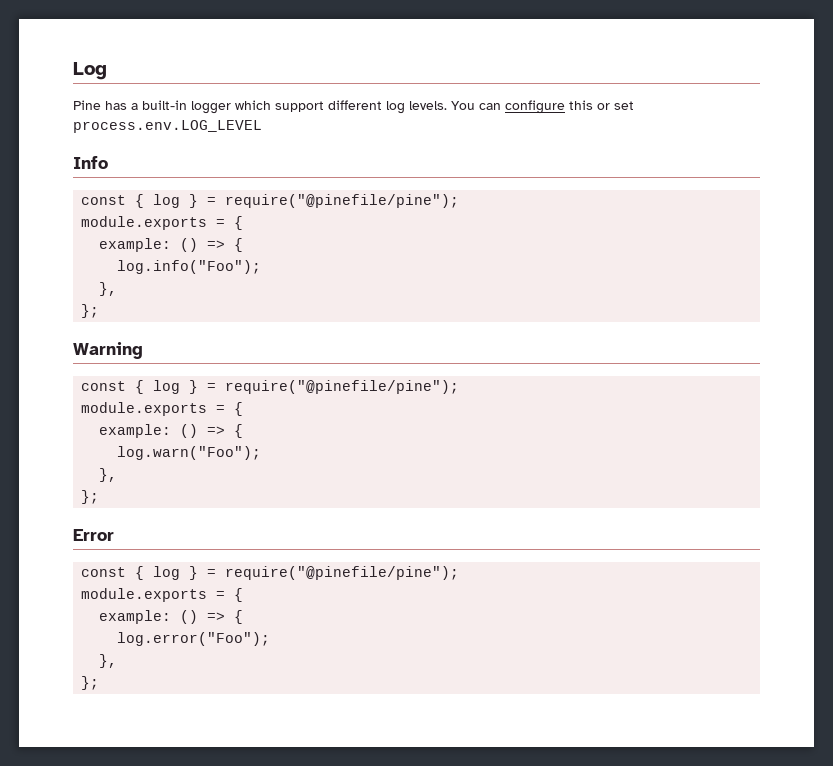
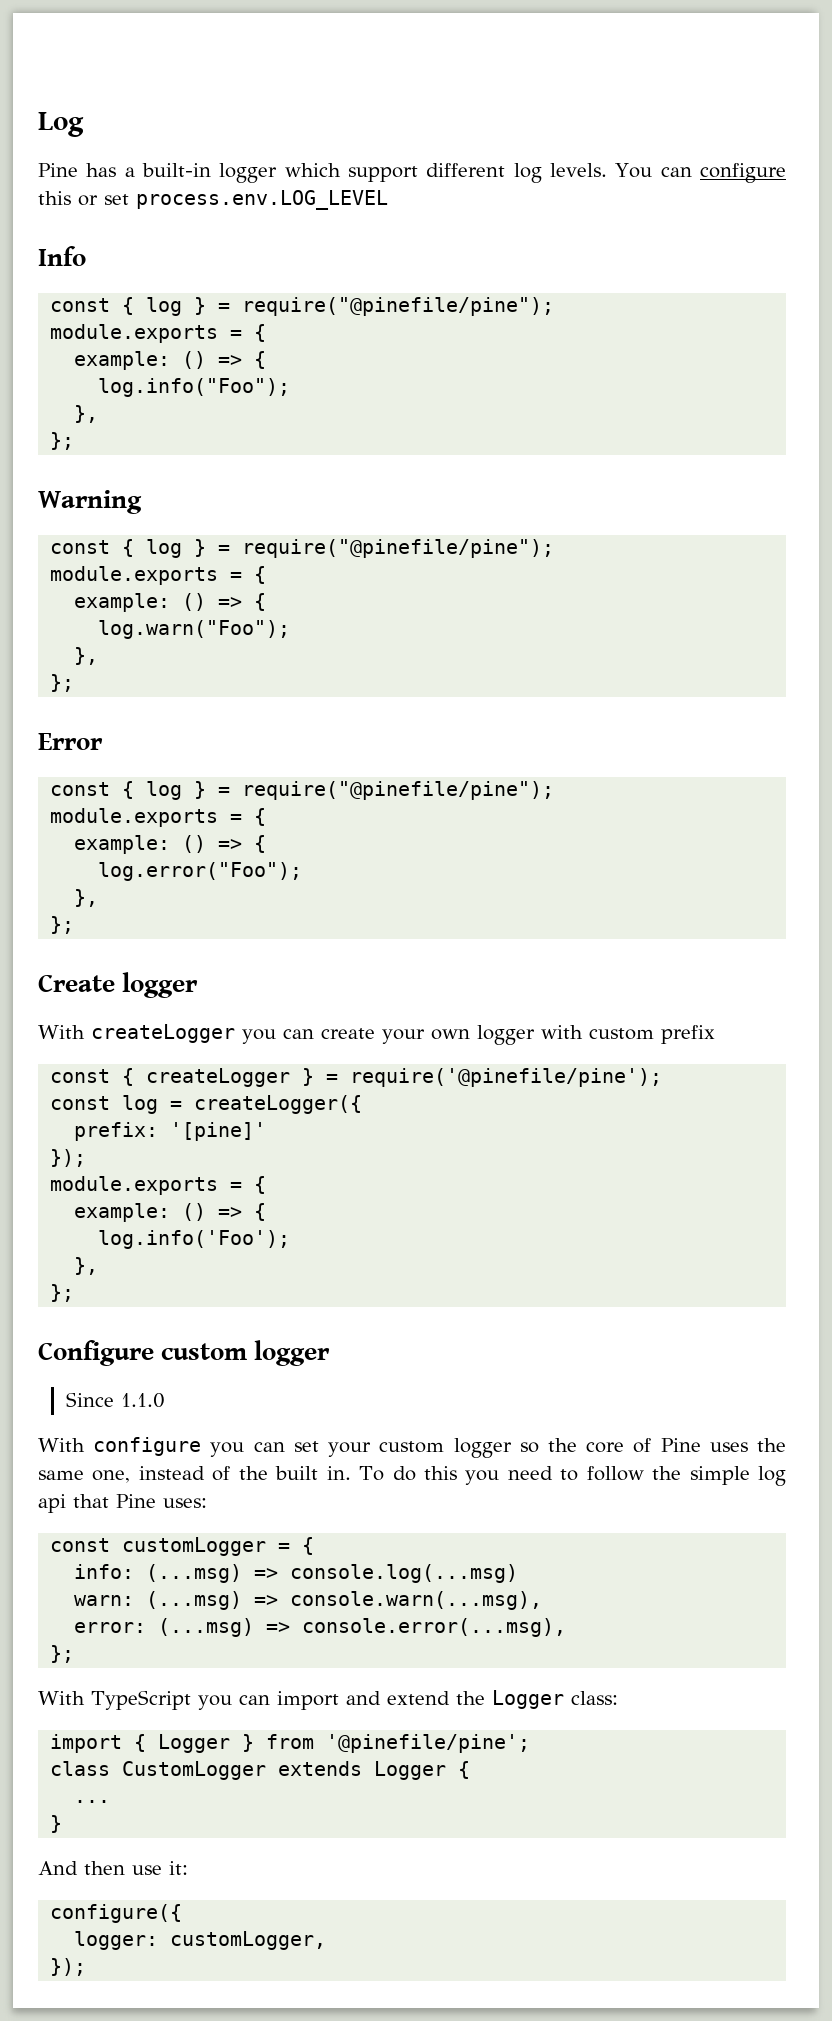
(100, 683) none -> [38,972,199,998] [38,1024,715,1045] [50,1068,663,1087] [50,1095,363,1114] [74,1122,267,1141] [50,1149,87,1167] [50,1176,267,1195] [74,1203,267,1222] [98,1230,291,1249] [74,1257,99,1275] [50,1284,75,1302] [38,1340,331,1366] [65,1392,165,1408] [38,1437,786,1458] [38,1466,786,1486] [38,1494,207,1513] [50,1537,315,1556] [74,1564,519,1583] [74,1591,543,1610] [74,1618,567,1637] [50,1645,75,1663] [38,1690,618,1710] [50,1734,531,1753] [50,1761,471,1780] [74,1800,111,1803] [50,1815,63,1833] [38,1861,188,1875] [50,1904,183,1923] [74,1931,327,1950] [50,1958,87,1976] // Create logger // With createLogger you can create your own logger with custom prefix // const { createLogger } = require('@pinefile/pine'); // const log = createLogger({ // prefix: '[pine]' // }); // module.exports = { // example: () => { // log.info('Foo'); // }, // }; // Configure custom logger // Since 1.1.0 // With configure you can set your custom logger so the core of Pine uses the same one, instead of the built in. To do this you need to follow the simple log api that Pine uses: // const customLogger = { // info: (...msg) => console.log(...msg) // warn: (...msg) => console.warn(...msg), // error: (...msg) => console.error(...msg), // }; // With TypeScript you can import and extend the Logger class: // import { Logger } from '@pinefile/pine'; // class CustomLogger extends Logger { // ... // } // And then use it: // configure({ // logger: customLogger, // });

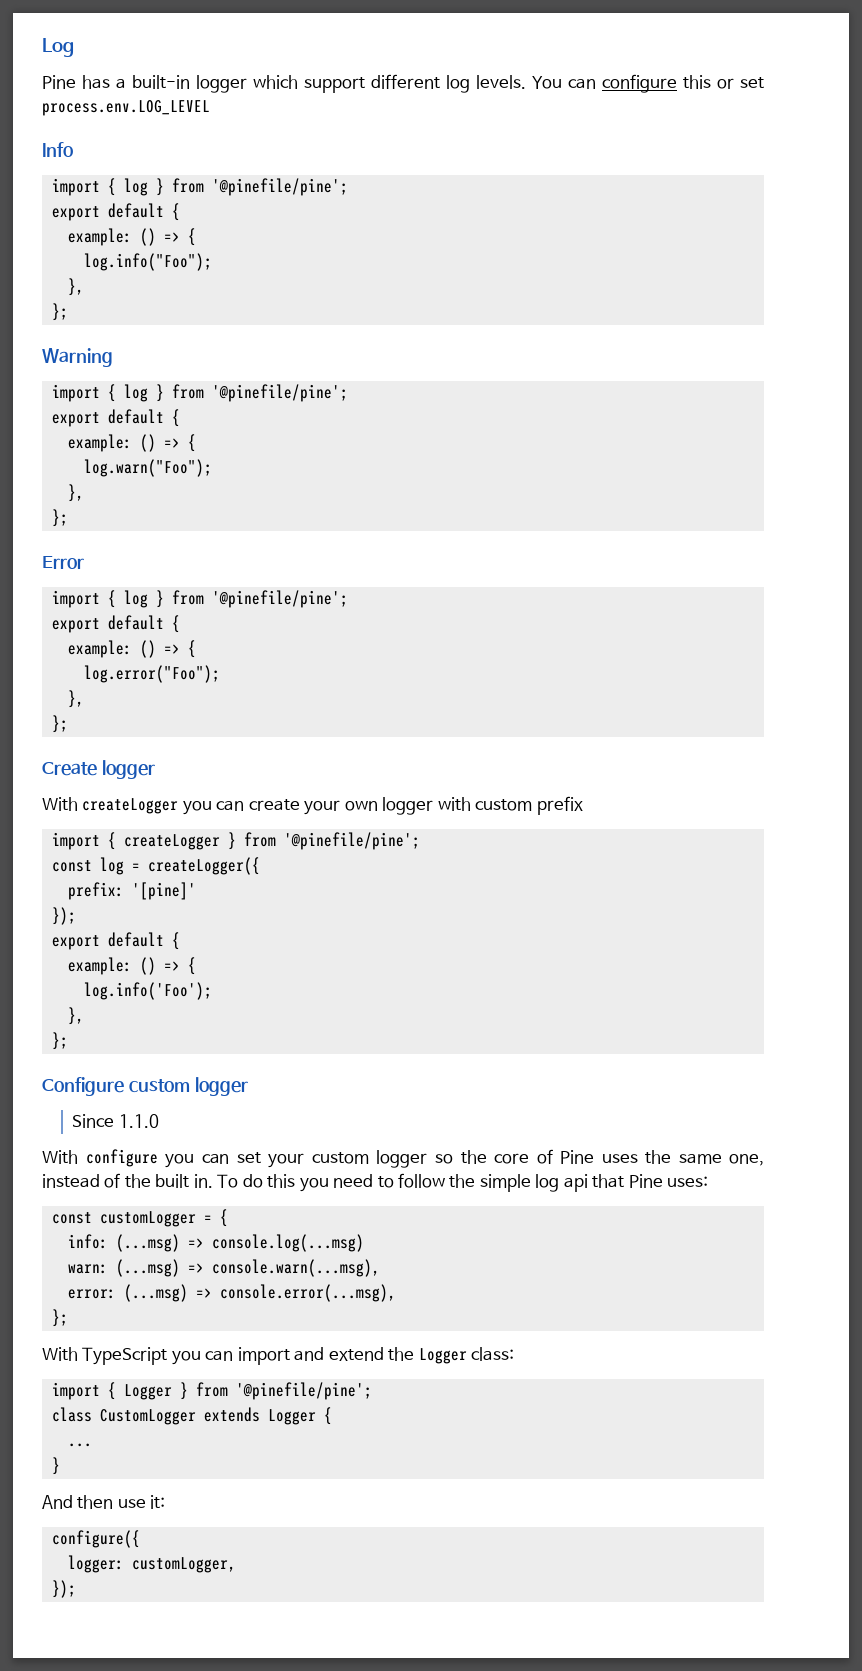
[50,297,555,316] [50,324,243,343] const { log } = require("@pinefile/pine"); // module.exports = -> [51,178,348,196] [51,203,164,221] import { log } from '@pinefile/pine'; // export default
[50,539,555,558] [50,566,243,585] const { log } = require("@pinefile/pine"); // module.exports = -> [51,384,348,402] [51,409,164,427] import { log } from '@pinefile/pine'; // export default
[50,781,555,800] [50,808,243,827] const { log } = require("@pinefile/pine"); // module.exports = -> [51,590,348,608] [51,615,164,633] import { log } from '@pinefile/pine'; // export default
[50,1069,111,1083] const -> [51,832,100,850] import
[326,1068,663,1087] = require('@pinefile/pine'); -> [243,832,420,850] from '@pinefile/pine';
[50,1176,243,1195] module.exports = -> [51,932,164,950] export default

